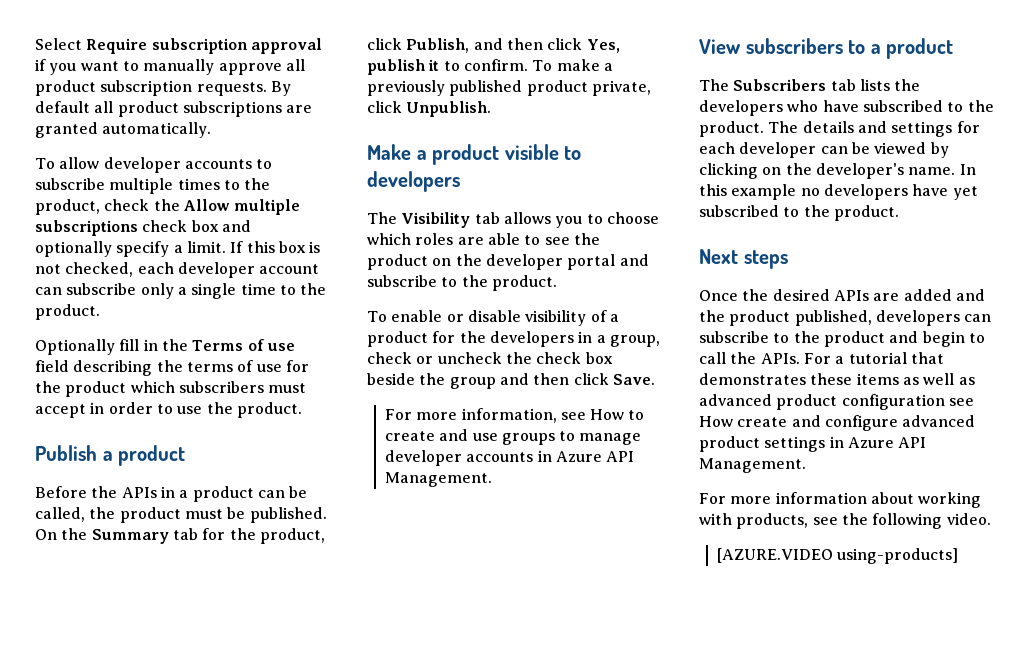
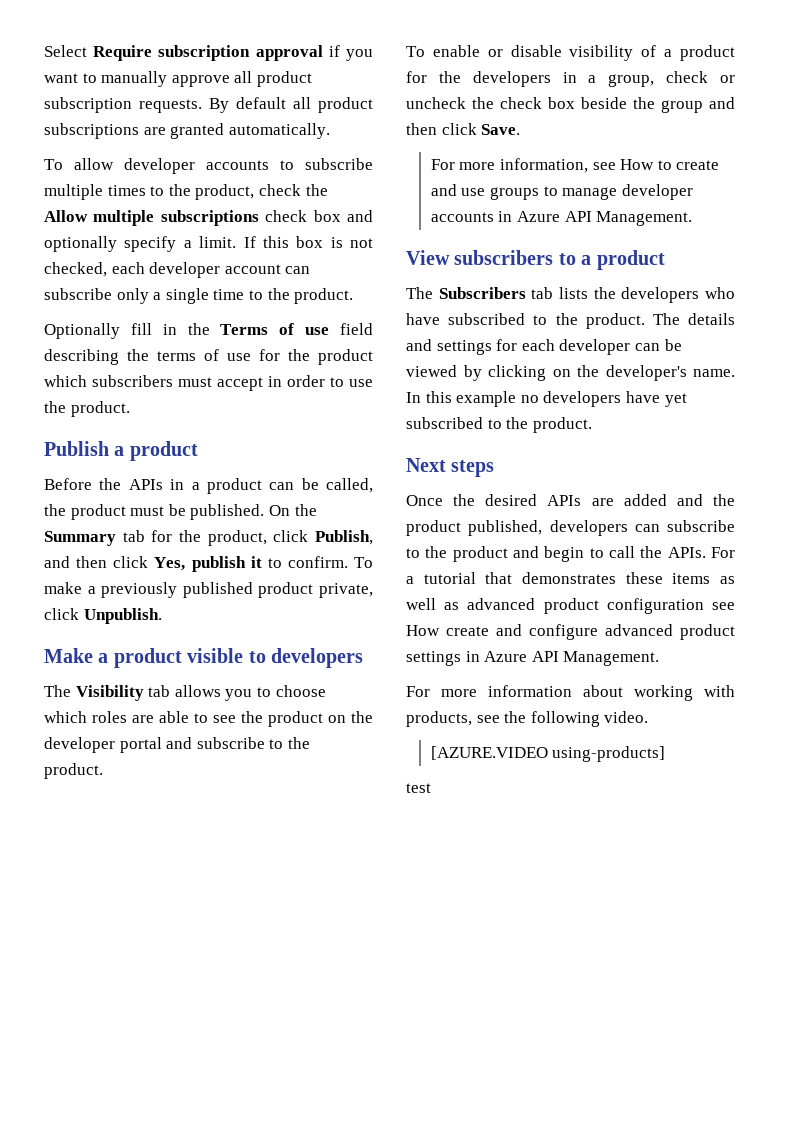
(959, 556) none -> [406,783,431,793] // test

